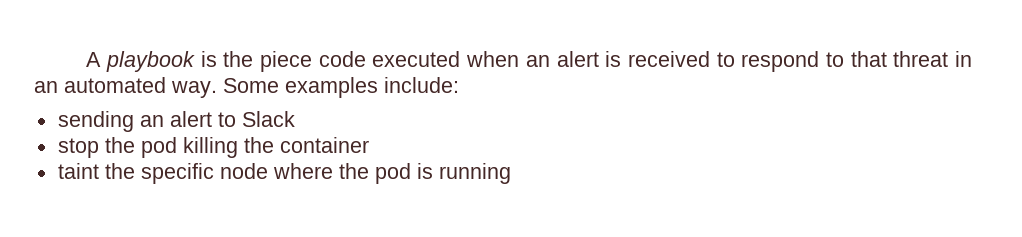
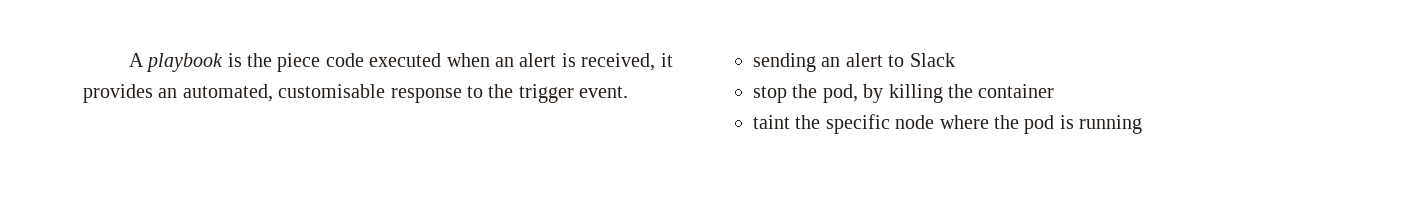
[627,51,973,72] [34,77,459,98] received to respond to that threat in an automated way. Some examples include: -> [581,53,673,71] [83,84,629,103] received, it provides an automated, customisable response to the trigger event.
[140,137,177,158] pod -> [822,84,884,103] pod, by

